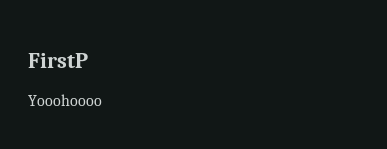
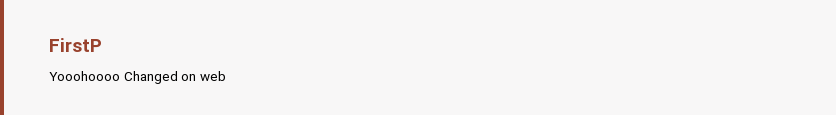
(102, 100) none -> [123,71,226,84] Changed on web

